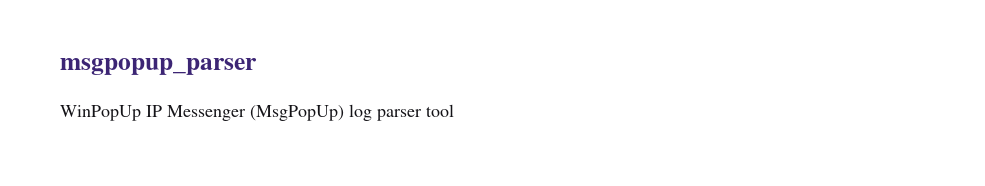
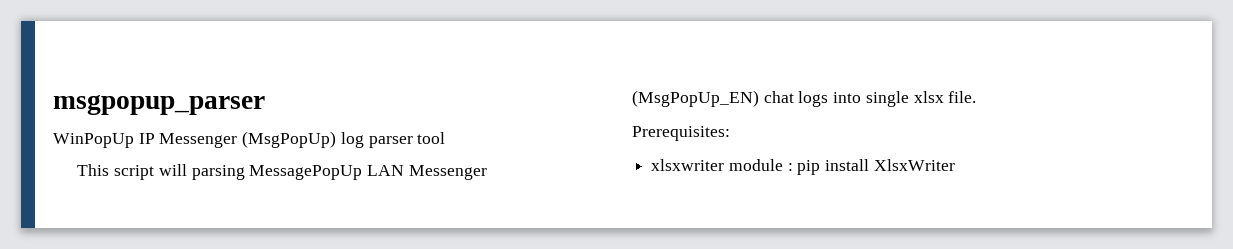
(454, 110) none -> [77,164,487,180] [632,90,977,107] [632,126,730,141] [651,159,955,175] // This script will parsing MessagePopUp LAN Messenger (MsgPopUp_EN) chat logs into single xlsx file. // Prerequisites: // xlsxwriter module : pip install XlsxWriter

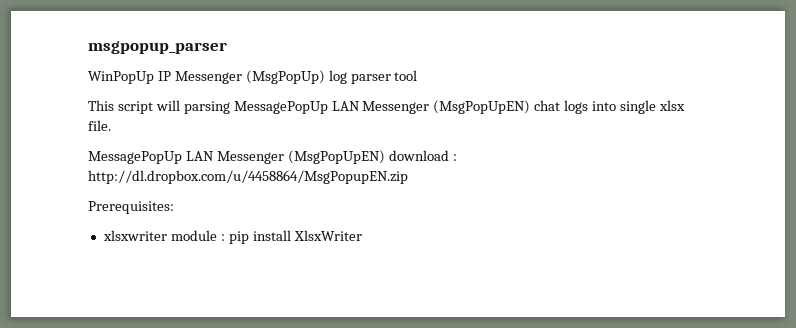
[632,90,759,107] (MsgPopUp_EN) -> [433,100,531,114] (MsgPopUpEN)
(977, 97) none -> [88,150,457,164] [88,170,408,184] // MessagePopUp LAN Messenger (MsgPopUpEN) download : http://dl.dropbox.com/u/4458864/MsgPopupEN.zip

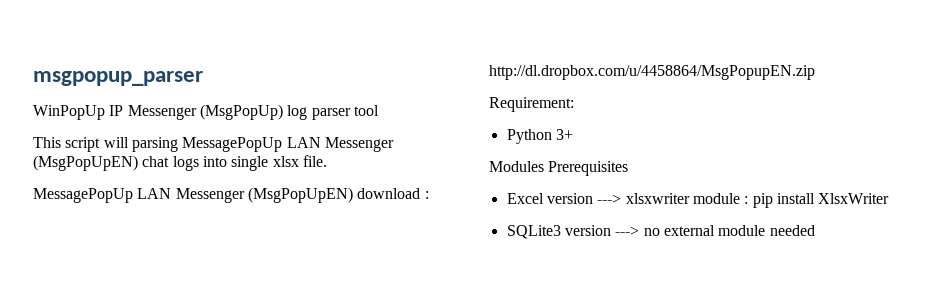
[88,201,174,214] Prerequisites: // -> [489,97,574,112] [506,129,573,144] [489,161,629,176] [506,193,622,204] Requirement: // Python 3+ // Modules Prerequisites // Excel version --->
(362, 235) none -> [506,225,815,239] // SQLite3 version ---> no external module needed

